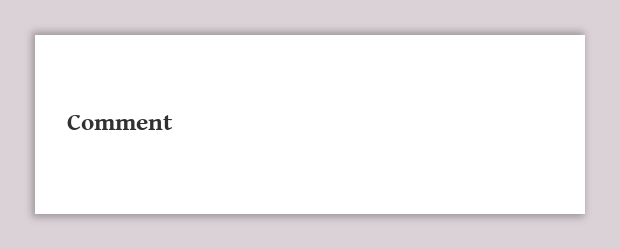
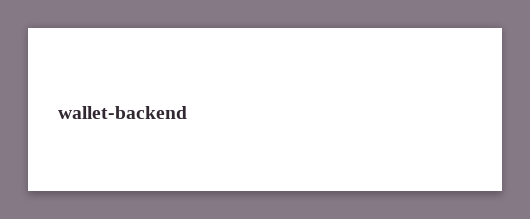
[67,114,173,130] Comment -> [58,106,187,119] wallet-backend

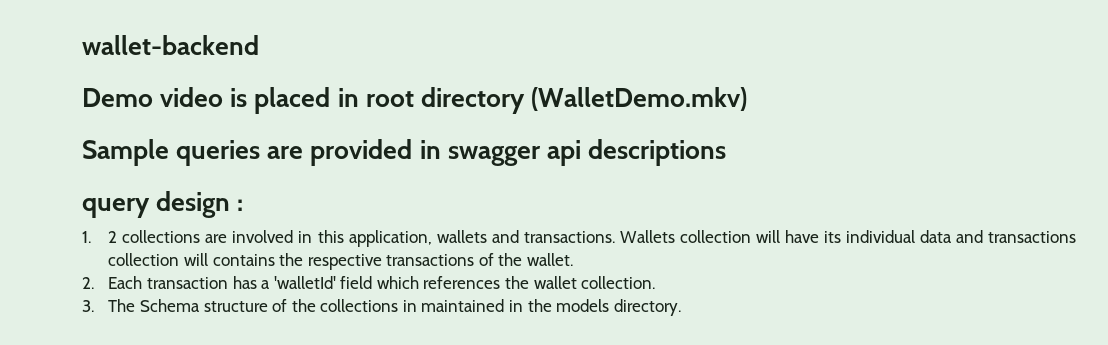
(187, 112) none -> [82,87,748,114] [82,139,727,166] [82,191,244,218] [82,230,1077,247] [108,253,574,270] [82,276,656,289] [82,299,681,316] // Demo video is placed in root directory (WalletDemo.mkv) // Sample queries are provided in swagger api descriptions // query design : // 1. 2 collections are involved in this application, wallets and transactions. Wallets collection will have its individual data and transactions collection will contains the respective transactions of the wallet. // 2. Each transaction has a 'walletId' field which references the wallet collection. // 3. The Schema structure of the collections in maintained in the models directory.

